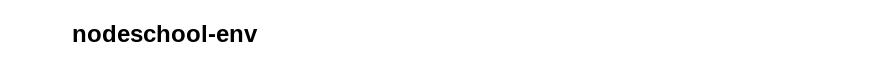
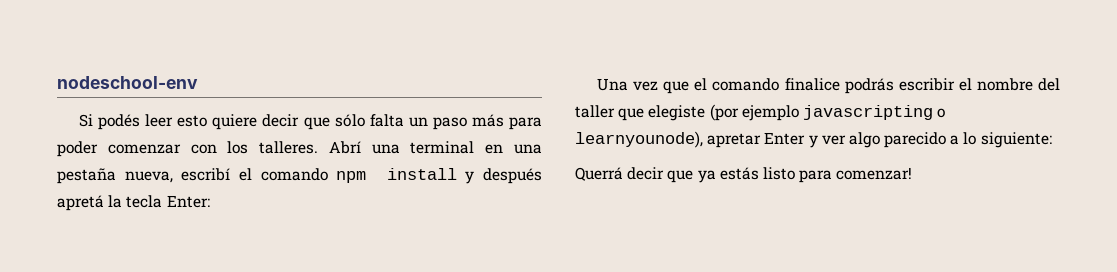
(258, 33) none -> [78,114,542,130] [57,141,542,157] [57,168,542,184] [57,195,210,211] [596,78,1060,94] [575,104,946,121] [575,131,1052,148] [575,167,913,183] // Si podés leer esto quiere decir que sólo falta un paso más para poder comenzar con los talleres. Abrí una terminal en una pestaña nueva, escribí el comando npm install y después apretá la tecla Enter: // Una vez que el comando finalice podrás escribir el nombre del taller que elegiste (por ejemplo javascripting o learnyounode), apretar Enter y ver algo parecido a lo siguiente: // Querrá decir que ya estás listo para comenzar!

